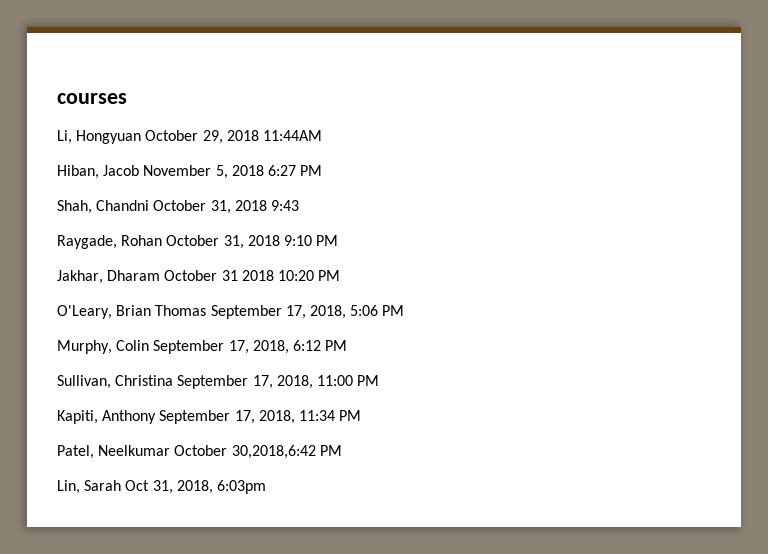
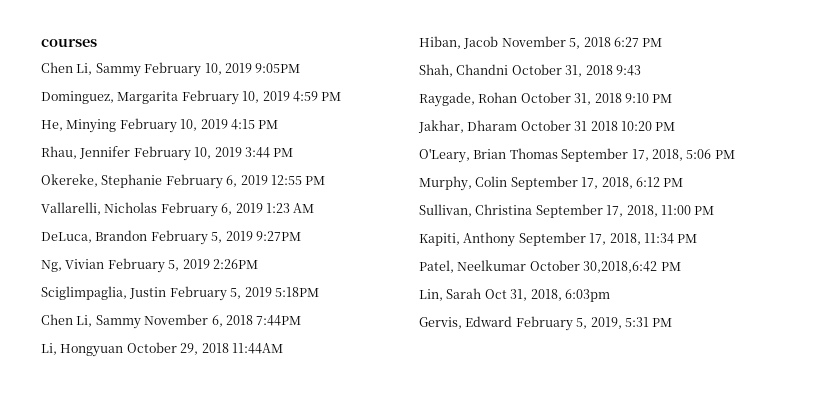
(127, 98) none -> [41,62,301,77] [41,90,342,105] [41,118,279,133] [41,146,294,161] [41,174,326,189] [41,202,315,217] [41,230,301,245] [41,258,258,273] [41,286,319,301] [41,314,302,329] // Chen Li, Sammy February 10, 2019 9:05PM // Dominguez, Margarita February 10, 2019 4:59 PM // He, Minying February 10, 2019 4:15 PM // Rhau, Jennifer February 10, 2019 3:44 PM // Okereke, Stephanie February 6, 2019 12:55 PM // Vallarelli, Nicholas February 6, 2019 1:23 AM // DeLuca, Brandon February 5, 2019 9:27PM // Ng, Vivian February 5, 2019 2:26PM // Sciglimpaglia, Justin February 5, 2019 5:18PM // Chen Li, Sammy November 6, 2018 7:44PM
(266, 487) none -> [419,316,673,331] // Gervis, Edward February 5, 2019, 5:31 PM

